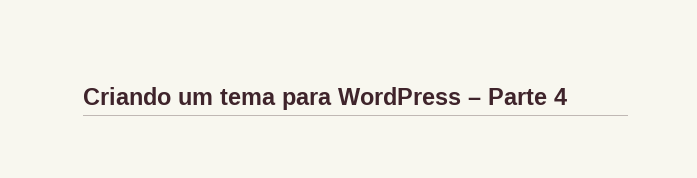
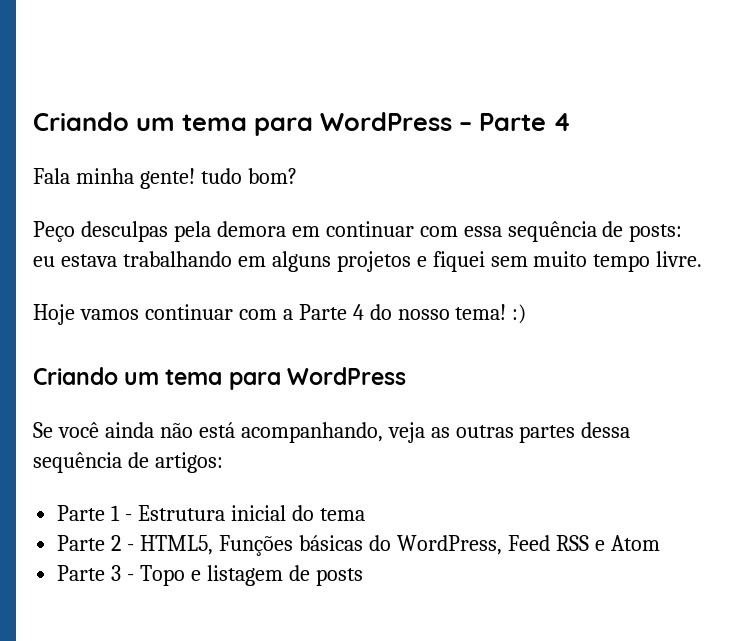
(567, 96) none -> [33,168,297,189] [33,221,683,242] [33,251,703,272] [33,304,527,325] [33,367,406,390] [33,422,631,443] [33,452,223,473] [57,505,365,521] [57,535,660,556] [57,565,363,586] // Fala minha gente! tudo bom? // Peço desculpas pela demora em continuar com essa sequência de posts: eu estava trabalhando em alguns projetos e fiquei sem muito tempo livre. // Hoje vamos continuar com a Parte 4 do nosso tema! :) // Criando um tema para WordPress // Se você ainda não está acompanhando, veja as outras partes dessa sequência de artigos: // Parte 1 - Estrutura inicial do tema // Parte 2 - HTML5, Funções básicas do WordPress, Feed RSS e Atom // Parte 3 - Topo e listagem de posts

